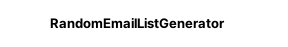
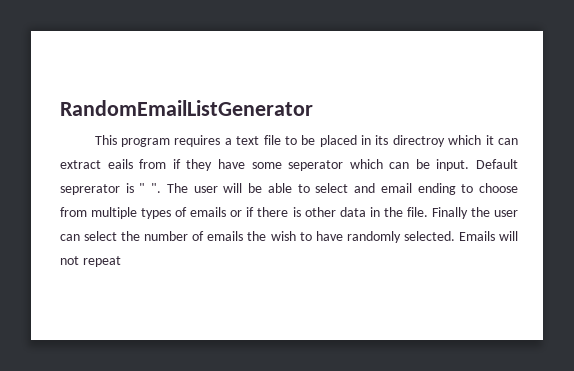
(225, 23) none -> [94,135,519,147] [60,159,518,171] [60,183,518,195] [60,207,518,219] [60,231,518,243] [60,256,121,267] // This program requires a text file to be placed in its directroy which it can extract eails from if they have some seperator which can be input. Default seprerator is " ". The user will be able to select and email ending to choose from multiple types of emails or if there is other data in the file. Finally the user can select the number of emails the wish to have randomly selected. Emails will not repeat

